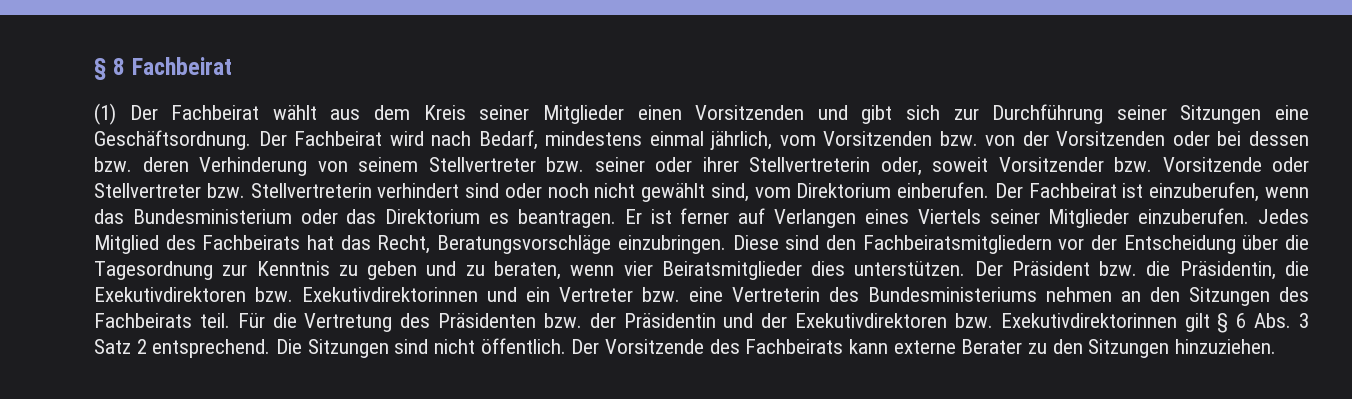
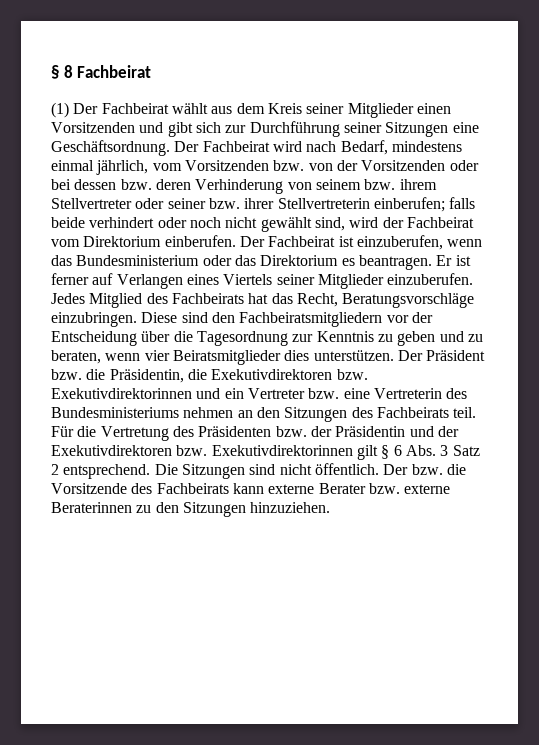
[428,157,1309,176] [94,183,500,198] Stellvertreter bzw. seiner oder ihrer Stellvertreterin oder, soweit Vorsitzender bzw. Vorsitzende oder Stellvertreter bzw. Stellvertreterin verhindert sind -> [364,179,437,190] [51,197,476,212] [51,217,155,228] bzw. ihrem Stellvertreter oder seiner bzw. ihrer Stellvertreterin einberufen; falls beide verhindert
(749, 192) none -> [349,217,474,228] wird der Fachbeirat
(600, 346) none -> [411,464,466,475] bzw. die
(1023, 346) none -> [368,483,451,494] [51,502,132,513] bzw. externe Beraterinnen

